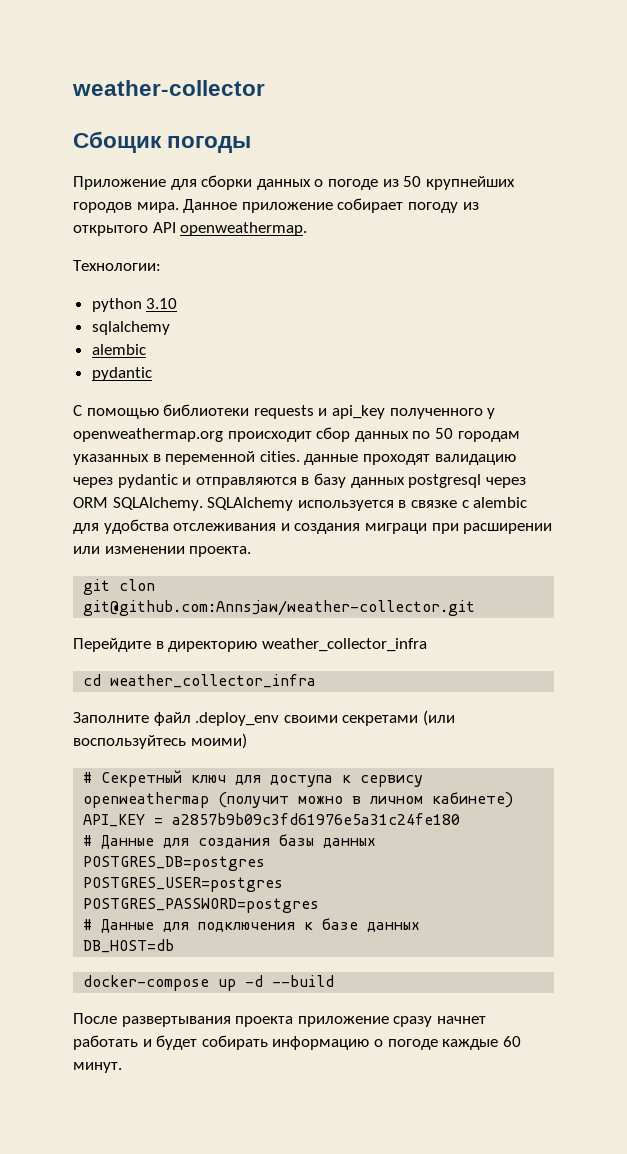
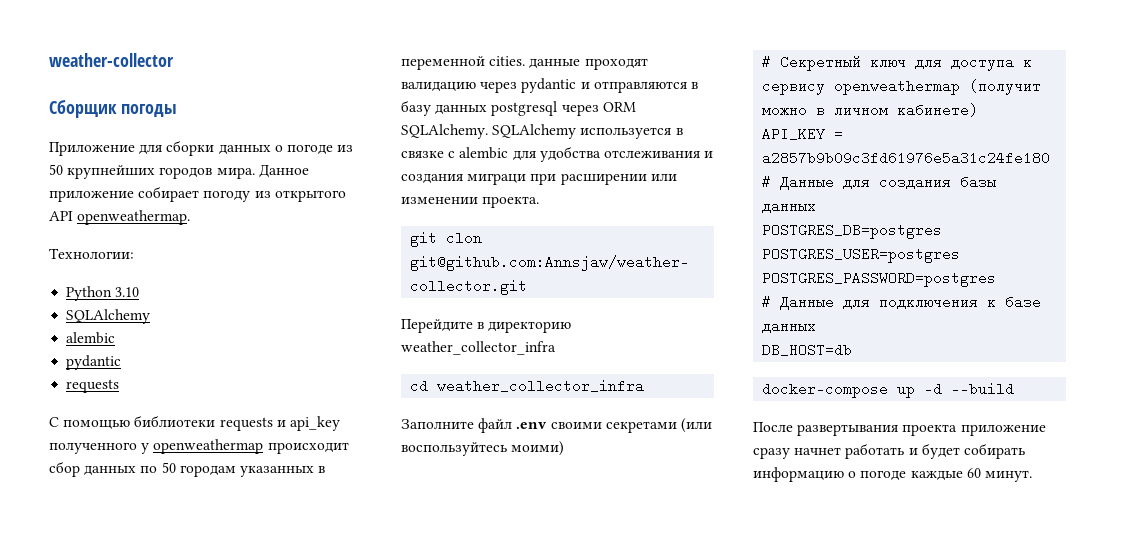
[73,131,162,153] Сбощик -> [49,100,117,118] Сборщик
[91,298,142,312] python -> [66,286,113,301] Python
[91,321,170,335] sqlalchemy -> [66,309,151,324] SQLAlchemy
(152, 374) none -> [66,379,120,393] // requests
[73,428,223,442] openweathermap.org -> [153,439,264,454] openweathermap
[195,712,280,726] .deploy_env -> [516,422,548,429] .env

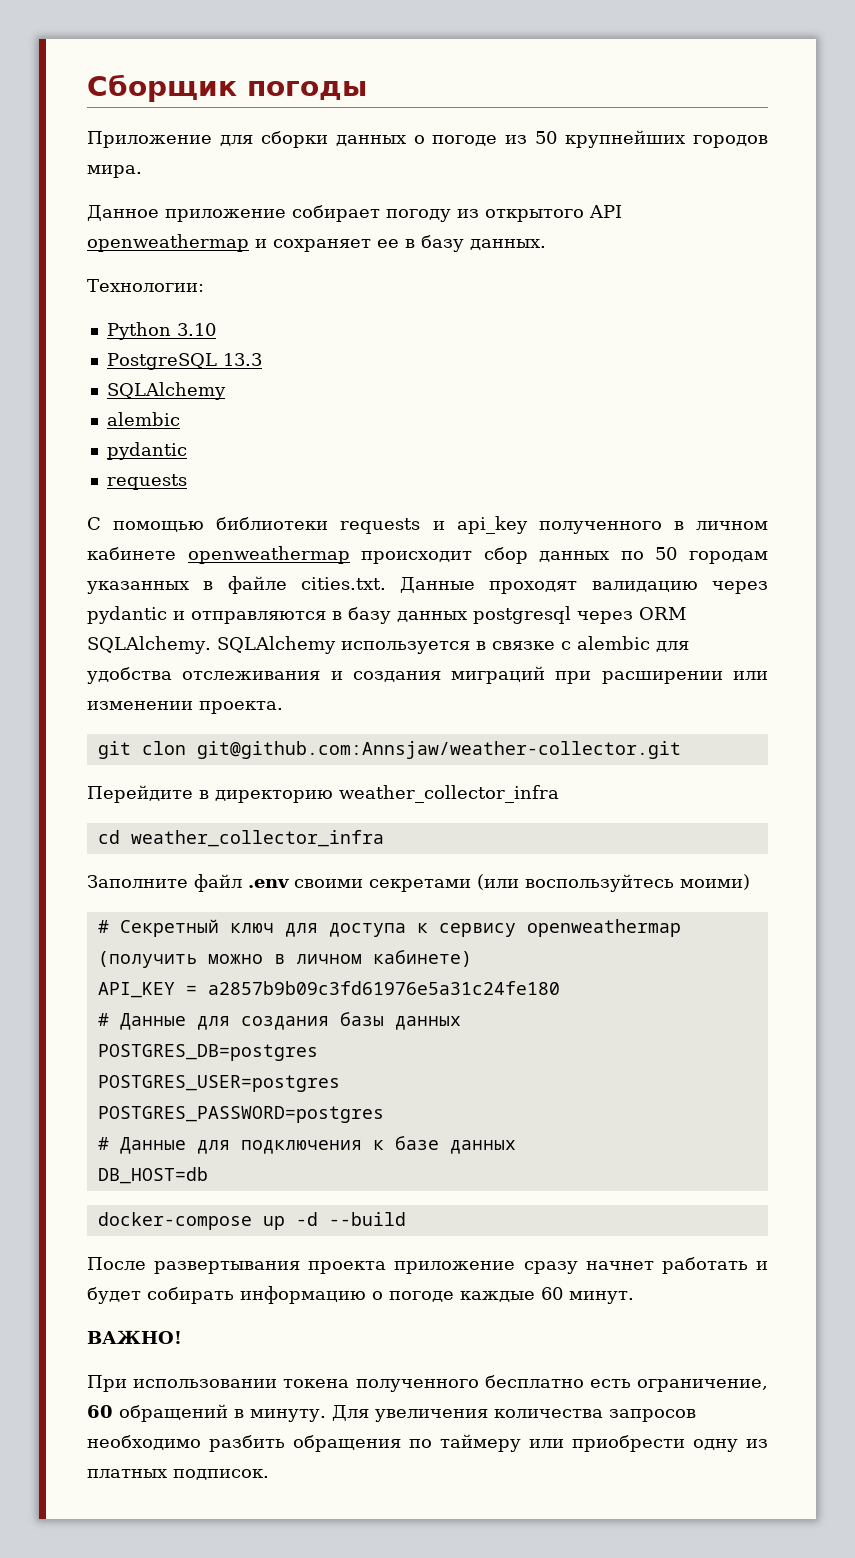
[49,53,174,67] weather-collector // -> (87, 88) none
(255, 173) none -> (142, 171) //
[77,210,191,225] openweathermap. -> [87,234,546,252] openweathermap и сохраняет ее в базу данных.
(140, 292) none -> [106,353,262,370] // PostgreSQL 13.3
[141,443,150,454] у -> [673,521,768,530] [87,547,176,560] в личном кабинете
[401,56,581,70] переменной cities. данные -> [227,576,476,594] файле cities.txt. Данные
[467,173,527,185] миграци -> [451,666,546,684] миграций
[969,77,1042,95] (получит -> [97,951,197,968] (получить
(1032, 476) none -> [87,1330,182,1344] [87,1375,768,1392] [87,1404,696,1422] [87,1434,768,1452] [87,1469,269,1480] // ВАЖНО! // При использовании токена полученного бесплатно есть ограничение, 60 обращений в минуту. Для увеличения количества запросов необходимо разбить обращения по таймеру или приобрести одну из платных подписок.

